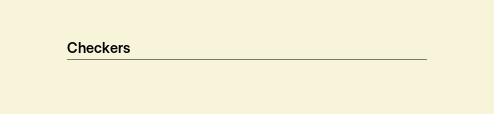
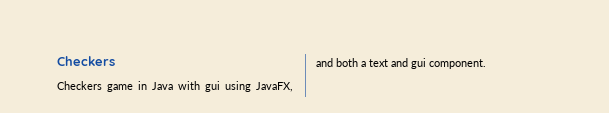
[67,42,130,53] Checkers -> [57,56,115,66] [57,81,293,92] [316,58,486,69] Checkers // Checkers game in Java with gui using JavaFX, and both a text and gui component.

